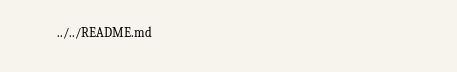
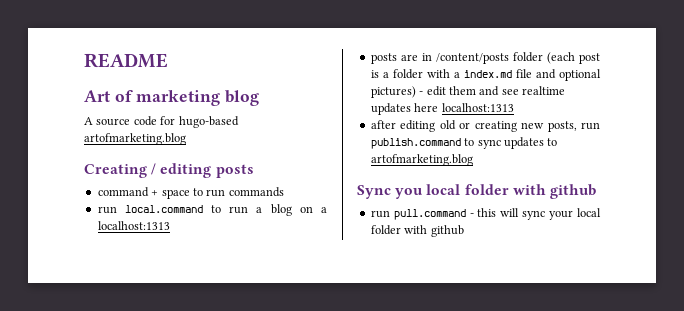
[57,26,152,39] ../../README.md -> [84,53,168,68] [84,90,260,106] [84,116,239,128] [84,133,186,145] [84,163,254,178] [97,187,284,199] [97,204,327,216] [97,221,170,230] [370,52,600,64] [370,69,601,81] [370,86,565,98] [370,103,514,115] [370,120,600,132] [370,137,558,149] [370,154,473,166] [357,184,596,199] [370,208,601,220] [370,225,464,237] README // Art of marketing blog // A source code for hugo-based artofmarketing.blog // Creating / editing posts // command + space to run commands // run local.command to run a blog on a localhost:1313 // posts are in /content/posts folder (each post is a folder with a index.md file and optional pictures) - edit them and see realtime updates here localhost:1313 // after editing old or creating new posts, run publish.command to sync updates to artofmarketing.blog // Sync you local folder with github // run pull.command - this will sync your local folder with github

